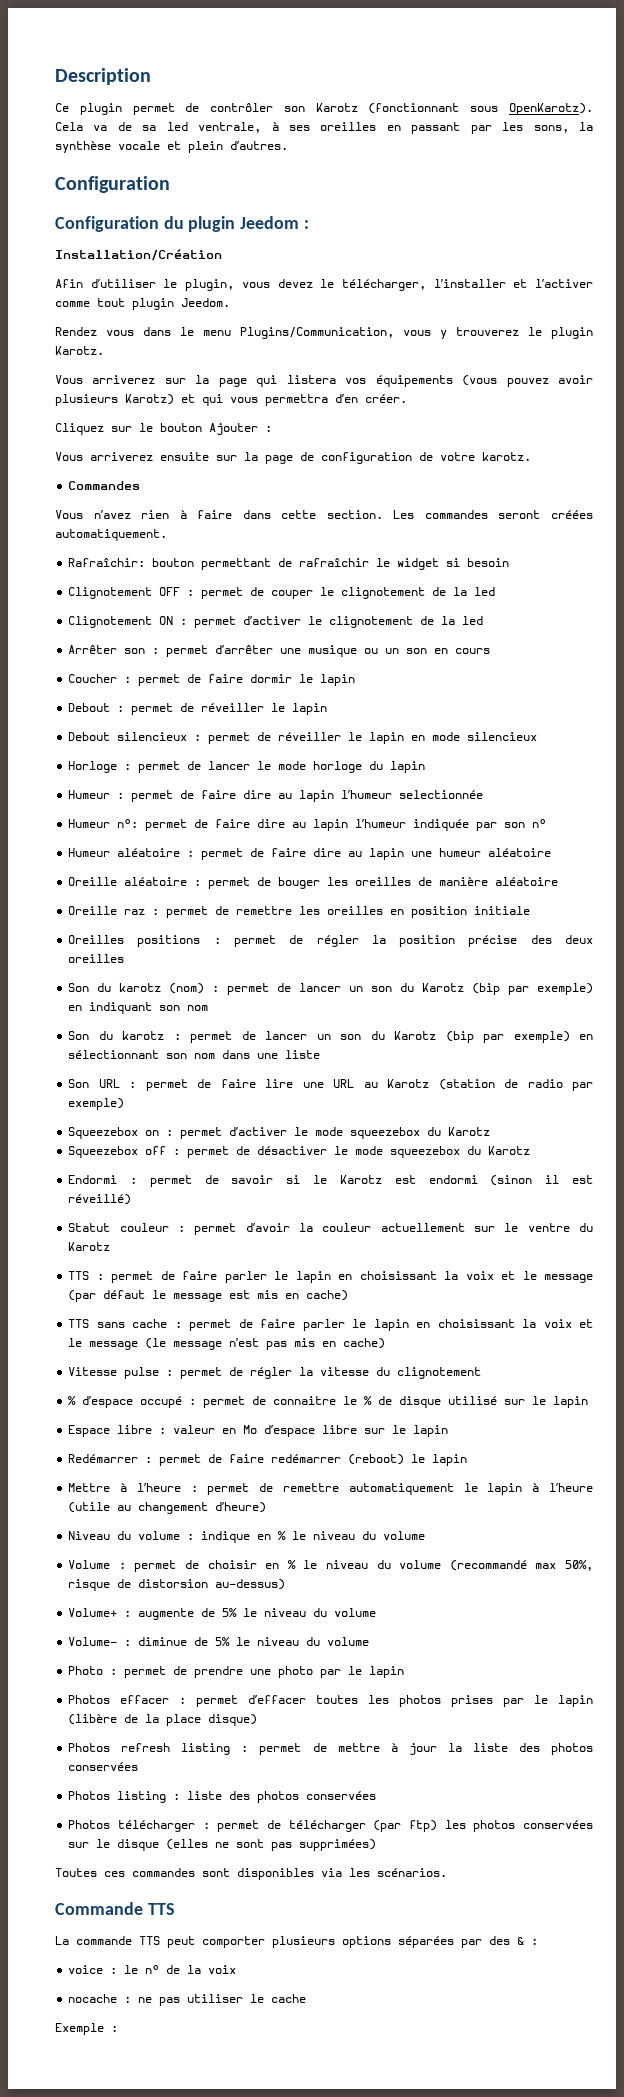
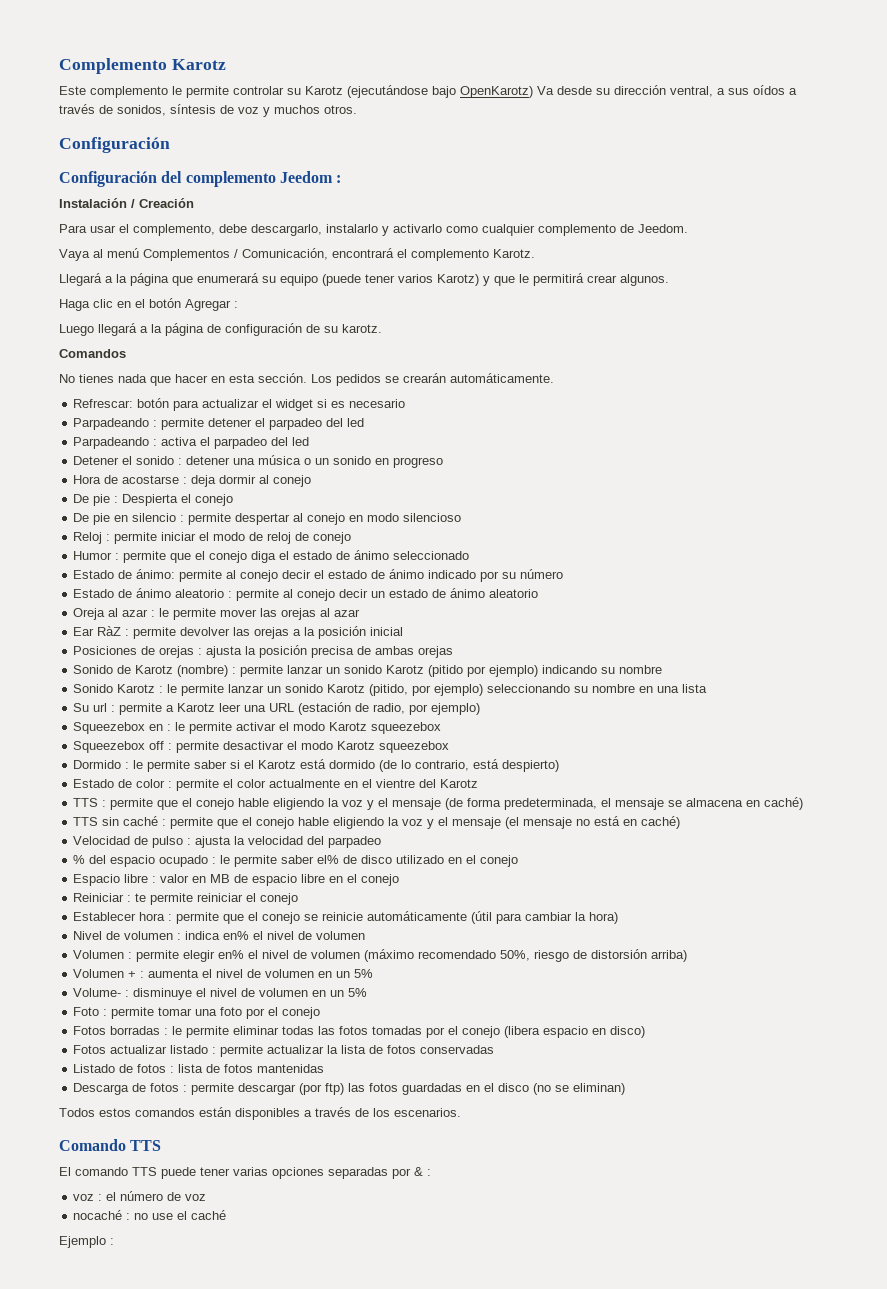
[55,68,151,85] [55,103,593,115] [55,122,594,134] [55,141,288,153] [55,176,170,193] [55,216,309,232] [55,249,222,261] [55,279,593,291] [55,298,230,310] [55,327,593,339] [55,346,104,355] [55,375,593,387] [55,394,407,406] [55,423,272,435] [55,452,531,464] [68,481,141,490] [55,510,593,519] [55,529,167,541] [68,558,510,570] [68,587,496,599] [68,616,484,628] [68,645,491,657] [68,674,356,686] [68,703,328,715] [68,732,538,744] [68,761,426,773] [68,790,484,802] [68,819,547,831] [68,848,552,860] [68,877,559,889] [68,906,531,918] [68,935,593,947] [68,954,125,963] [68,983,593,995] [68,1002,209,1014] [68,1031,593,1043] [68,1050,321,1059] [68,1079,593,1091] [68,1098,125,1110] [68,1127,491,1139] Description // Ce plugin permet de contrôler son Karotz (fonctionnant sous OpenKarotz). Cela va de sa led ventrale, à ses oreilles en passant par les sons, la synthèse vocale et plein d’autres. // Configuration // Configuration du plugin Jeedom : // Installation/Création // Afin d’utiliser le plugin, vous devez le télécharger, l’installer et l’activer comme tout plugin Jeedom. // Rendez vous dans le menu Plugins/Communication, vous y trouverez le plugin Karotz. // Vous arriverez sur la page qui listera vos équipements (vous pouvez avoir plusieurs Karotz) et qui vous permettra d’en créer. // Cliquez sur le bouton Ajouter : // Vous arriverez ensuite sur la page de configuration de votre karotz. // Commandes // Vous n’avez rien à faire dans cette section. Les commandes seront créées automatiquement. // Rafraîchir: bouton permettant de rafraîchir le widget si besoin // Clignotement OFF : permet de couper le clignotement de la led // Clignotement ON : permet d’activer le clignotement de la led // Arrêter son : permet d’arrêter une musique ou un son en cours // Coucher : permet de faire dormir le lapin // Debout : permet de réveiller le lapin // Debout silencieux : permet de réveiller le lapin en mode silencieux // Horloge : permet de lancer le mode horloge du lapin // Humeur : permet de faire dire au lapin l’humeur selectionnée // Humeur n°: permet de faire dire au lapin l’humeur indiquée par son n° // Humeur aléatoire : permet de faire dire au lapin une humeur aléatoire // Oreille aléatoire : permet de bouger les oreilles de manière aléatoire // Oreille raz : permet de remettre les oreilles en position initiale // Oreilles positions : permet de régler la position précise des deux oreilles // Son du karotz (nom) : permet de lancer un son du Karotz (bip par exemple) en indiquant son nom // Son du karotz : permet de lancer un son du Karotz (bip par exemple) en sélectionnant son nom dans une liste // Son URL : permet de faire lire une URL au Karotz (station de radio par exemple) // Squeezebox on : permet d’activer le mode squeezebox du Karotz -> [59,58,226,74] [59,85,797,98] [59,104,357,117] [59,137,170,153] [59,171,342,187] [59,198,194,208] [59,224,688,236] [59,248,535,261] [59,273,669,286] [59,298,238,311] [59,323,382,336] [59,349,126,358] [59,373,554,386] [73,398,406,411] [73,418,365,430] [73,437,310,449] [73,455,444,468] [73,475,312,487] [73,494,234,506] [73,513,462,525] [73,532,352,544] [73,550,470,563] [73,569,564,582] [73,588,539,601] [73,608,361,620] [73,626,404,639] [73,645,454,658] [73,665,663,677] [73,684,708,696] [73,702,481,715] [73,722,442,734] Complemento Karotz // Este complemento le permite controlar su Karotz (ejecutándose bajo OpenKarotz) Va desde su dirección ventral, a sus oídos a través de sonidos, síntesis de voz y muchos otros. // Configuración // Configuración del complemento Jeedom : // Instalación / Creación // Para usar el complemento, debe descargarlo, instalarlo y activarlo como cualquier complemento de Jeedom. // Vaya al menú Complementos / Comunicación, encontrará el complemento Karotz. // Llegará a la página que enumerará su equipo (puede tener varios Karotz) y que le permitirá crear algunos. // Haga clic en el botón Agregar : // Luego llegará a la página de configuración de su karotz. // Comandos // No tienes nada que hacer en esta sección. Los pedidos se crearán automáticamente. // Refrescar: botón para actualizar el widget si es necesario // Parpadeando : permite detener el parpadeo del led // Parpadeando : activa el parpadeo del led // Detener el sonido : detener una música o un sonido en progreso // Hora de acostarse : deja dormir al conejo // De pie : Despierta el conejo // De pie en silencio : permite despertar al conejo en modo silencioso // Reloj : permite iniciar el modo de reloj de conejo // Humor : permite que el conejo diga el estado de ánimo seleccionado // Estado de ánimo: permite al conejo decir el estado de ánimo indicado por su número // Estado de ánimo aleatorio : permite al conejo decir un estado de ánimo aleatorio // Oreja al azar : le permite mover las orejas al azar // Ear RàZ : permite devolver las orejas a la posición inicial // Posiciones de orejas : ajusta la posición precisa de ambas orejas // Sonido de Karotz (nombre) : permite lanzar un sonido Karotz (pitido por ejemplo) indicando su nombre // Sonido Karotz : le permite lanzar un sonido Karotz (pitido, por ejemplo) seleccionando su nombre en una lista // Su url : permite a Karotz leer una URL (estación de radio, por ejemplo) // Squeezebox en : le permite activar el modo Karotz squeezebox
[187,1146,531,1158] [68,1175,593,1187] [68,1194,132,1205] [68,1223,593,1235] [68,1242,111,1251] [68,1271,593,1283] [68,1290,349,1302] [68,1319,593,1331] [68,1338,386,1350] [68,1367,482,1379] [68,1396,589,1408] [68,1425,449,1437] [68,1454,468,1466] [68,1483,593,1495] [68,1502,267,1514] [68,1531,426,1543] [68,1560,594,1572] [68,1579,286,1591] [68,1608,377,1620] [68,1637,370,1646] [68,1666,405,1678] [68,1695,593,1707] [68,1714,258,1726] [68,1743,593,1755] [68,1762,139,1771] [68,1791,377,1803] [68,1820,593,1832] [68,1839,377,1851] [55,1868,447,1880] [55,1902,175,1915] [55,1936,538,1948] [68,1965,237,1974] [68,1994,307,2006] [55,2023,104,2035] permet de désactiver le mode squeezebox du Karotz // Endormi : permet de savoir si le Karotz est endormi (sinon il est réveillé) // Statut couleur : permet d’avoir la couleur actuellement sur le ventre du Karotz // TTS : permet de faire parler le lapin en choisissant la voix et le message (par défaut le message est mis en cache) // TTS sans cache : permet de faire parler le lapin en choisissant la voix et le message (le message n’est pas mis en cache) // Vitesse pulse : permet de régler la vitesse du clignotement // % d’espace occupé : permet de connaitre le % de disque utilisé sur le lapin // Espace libre : valeur en Mo d’espace libre sur le lapin // Redémarrer : permet de faire redémarrer (reboot) le lapin // Mettre à l’heure : permet de remettre automatiquement le lapin à l’heure (utile au changement d’heure) // Niveau du volume : indique en % le niveau du volume // Volume : permet de choisir en % le niveau du volume (recommandé max 50%, risque de distorsion au-dessus) // Volume+ : augmente de 5% le niveau du volume // Volume- : diminue de 5% le niveau du volume // Photo : permet de prendre une photo par le lapin // Photos effacer : permet d’effacer toutes les photos prises par le lapin (libère de la place disque) // Photos refresh listing : permet de mettre à jour la liste des photos conservées // Photos listing : liste des photos conservées // Photos télécharger : permet de télécharger (par ftp) les photos conservées sur le disque (elles ne sont pas supprimées) // Toutes ces commandes sont disponibles via les scénarios. // Commande TTS // La commande TTS peut comporter plusieurs options séparées par des & : // voice : le n° de la voix // nocache : ne pas utiliser le cache // Exemple -> [176,741,450,753] [73,759,560,772] [73,779,479,791] [73,797,804,810] [73,816,681,829] [73,836,382,848] [73,855,519,867] [73,874,400,886] [73,893,299,905] [73,911,619,924] [73,931,366,940] [73,949,688,962] [73,969,374,978] [73,988,368,1000] [73,1007,321,1019] [73,1026,646,1038] [73,1045,495,1057] [73,1064,325,1073] [73,1083,626,1095] [59,1107,461,1120] [59,1139,162,1151] [59,1167,431,1179] [73,1191,207,1201] [73,1210,227,1220] [59,1236,106,1248] permite desactivar el modo Karotz squeezebox // Dormido : le permite saber si el Karotz está dormido (de lo contrario, está despierto) // Estado de color : permite el color actualmente en el vientre del Karotz // TTS : permite que el conejo hable eligiendo la voz y el mensaje (de forma predeterminada, el mensaje se almacena en caché) // TTS sin caché : permite que el conejo hable eligiendo la voz y el mensaje (el mensaje no está en caché) // Velocidad de pulso : ajusta la velocidad del parpadeo // % del espacio ocupado : le permite saber el% de disco utilizado en el conejo // Espacio libre : valor en MB de espacio libre en el conejo // Reiniciar : te permite reiniciar el conejo // Establecer hora : permite que el conejo se reinicie automáticamente (útil para cambiar la hora) // Nivel de volumen : indica en% el nivel de volumen // Volumen : permite elegir en% el nivel de volumen (máximo recomendado 50%, riesgo de distorsión arriba) // Volumen + : aumenta el nivel de volumen en un 5% // Volume- : disminuye el nivel de volumen en un 5% // Foto : permite tomar una foto por el conejo // Fotos borradas : le permite eliminar todas las fotos tomadas por el conejo (libera espacio en disco) // Fotos actualizar listado : permite actualizar la lista de fotos conservadas // Listado de fotos : lista de fotos mantenidas // Descarga de fotos : permite descargar (por ftp) las fotos guardadas en el disco (no se eliminan) // Todos estos comandos están disponibles a través de los escenarios. // Comando TTS // El comando TTS puede tener varias opciones separadas por & : // voz : el número de voz // nocaché : no use el caché // Ejemplo

